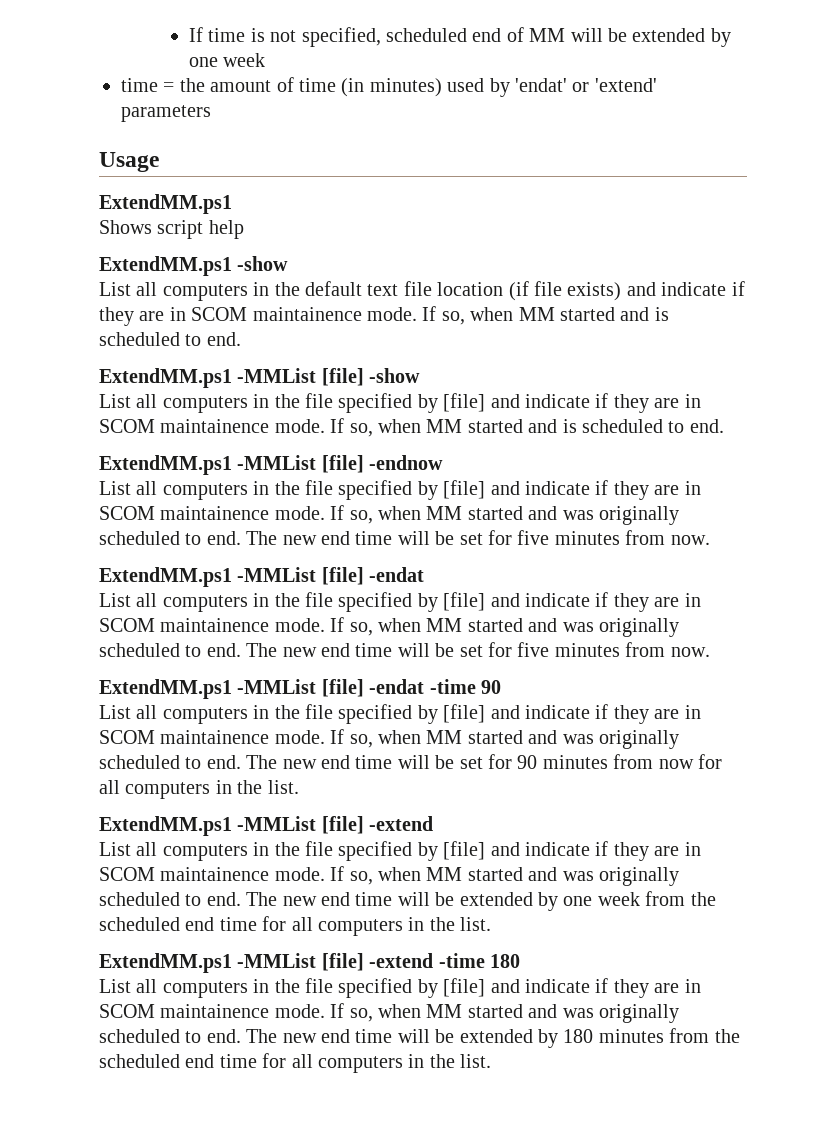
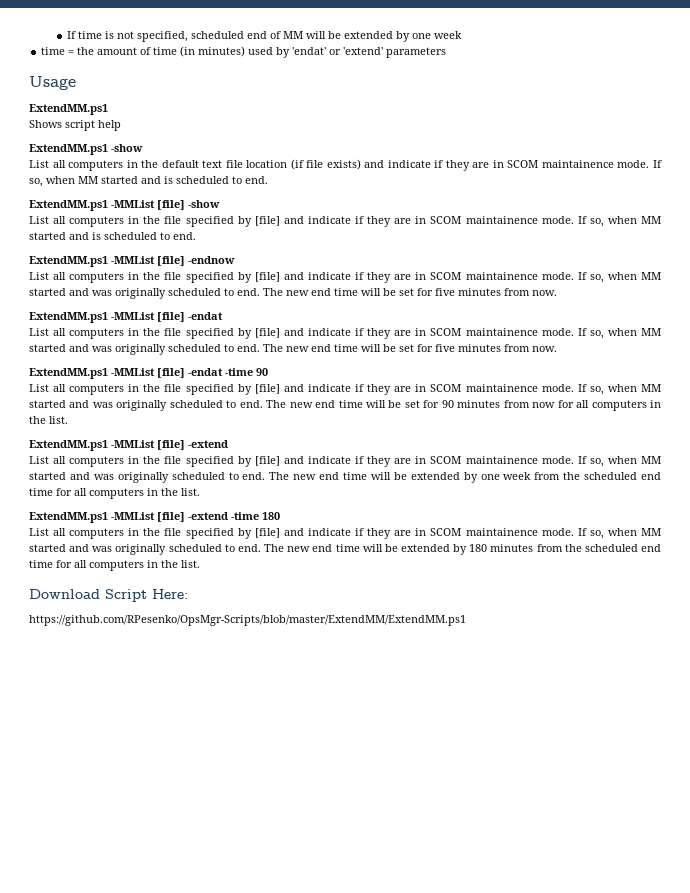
(492, 1061) none -> [29,589,188,602] [29,615,466,626] // Download Script Here: // https://github.com/RPesenko/OpsMgr-Scripts/blob/master/ExtendMM/ExtendMM.ps1

